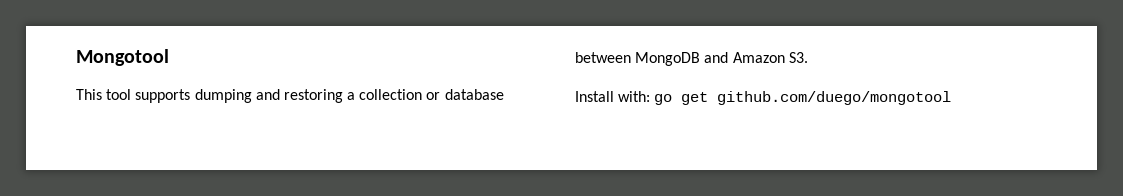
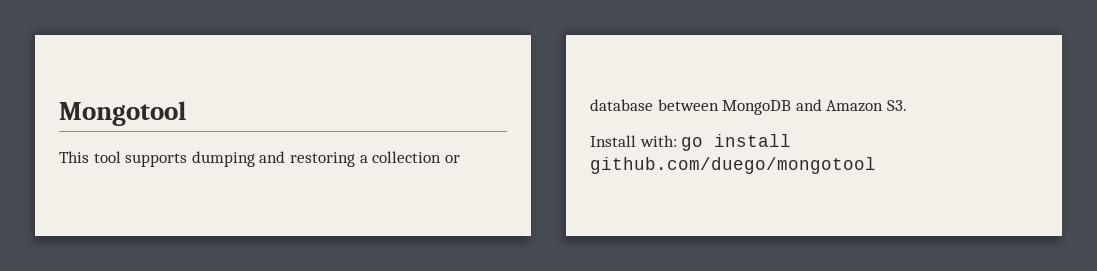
[681,92,709,105] get -> [714,134,792,147] install

